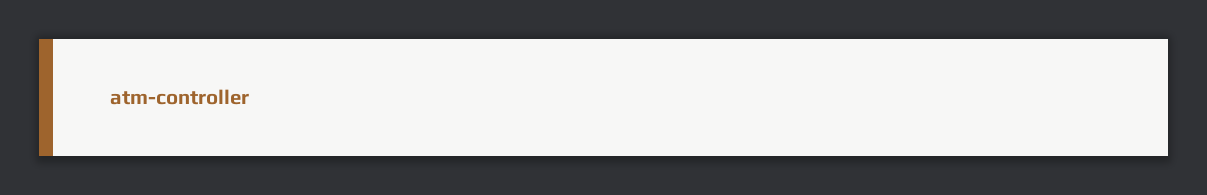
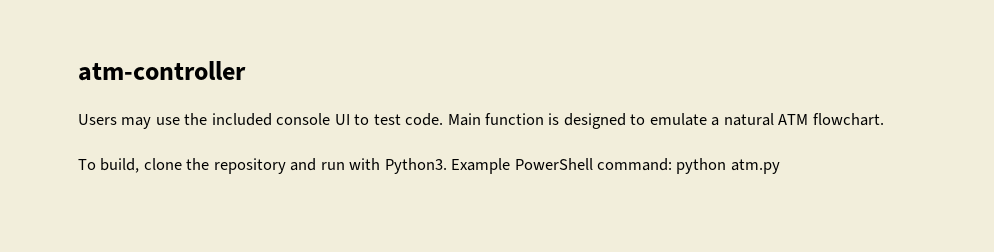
(249, 97) none -> [78,113,884,129] [78,158,780,174] // Users may use the included console UI to test code. Main function is designed to emulate a natural ATM flowchart. // To build, clone the repository and run with Python3. Example PowerShell command: python atm.py

